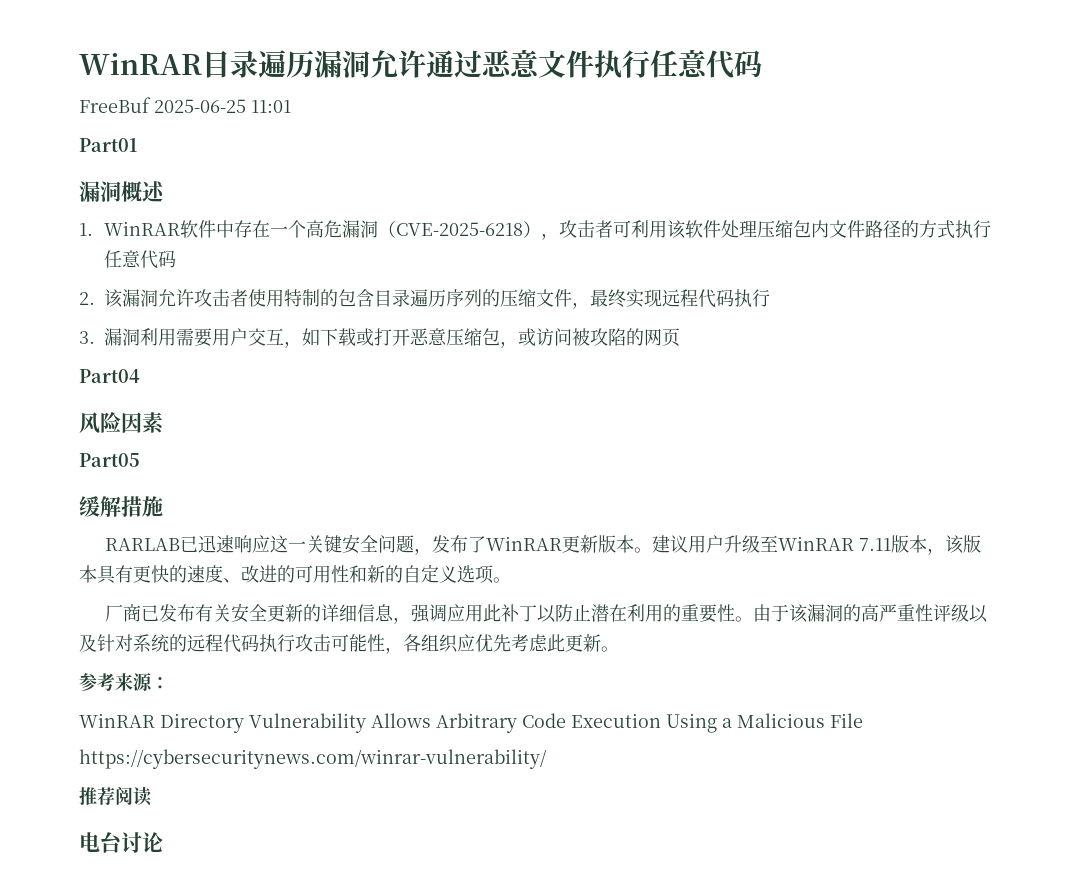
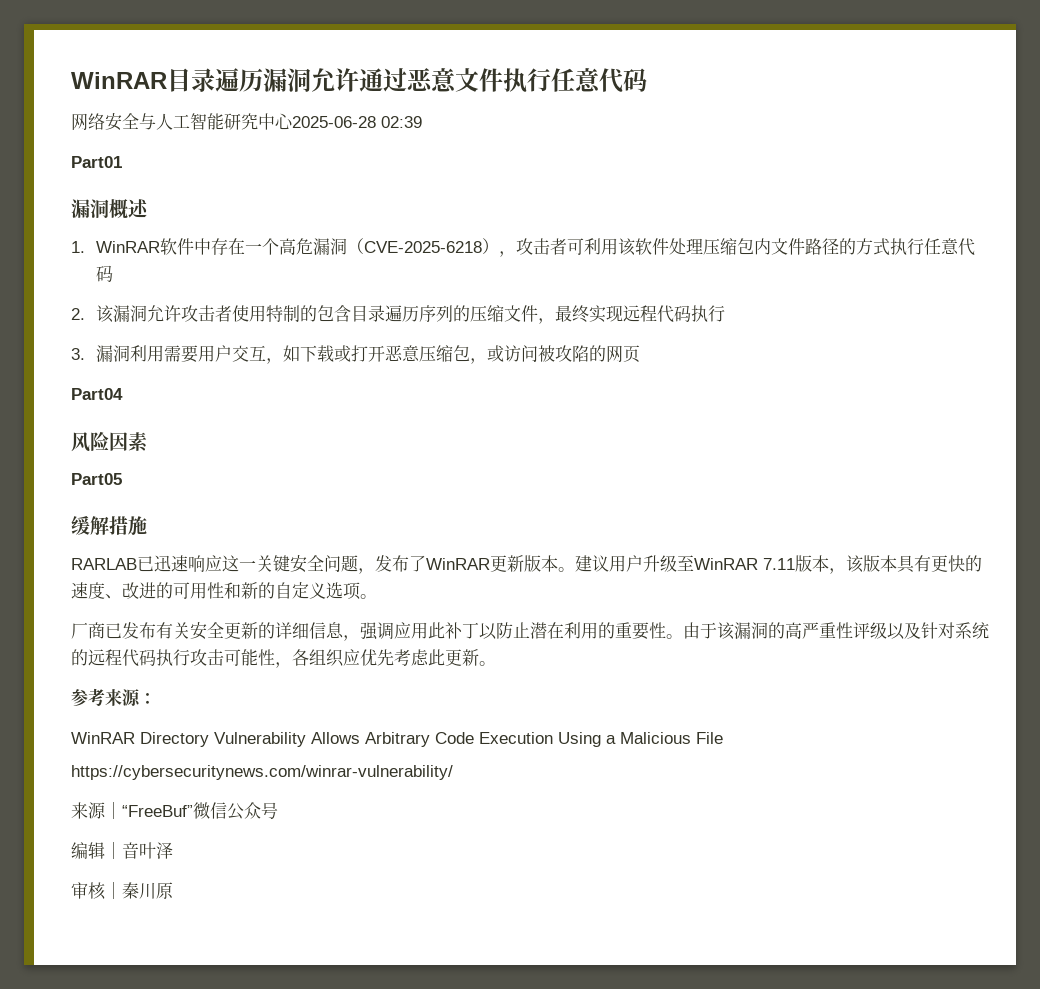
[79,97,291,113] FreeBuf 2025-06-25 11:01 -> [71,113,422,131] 网络安全与人工智能研究中心2025-06-28 02:39
[79,786,152,806] [79,832,163,853] 推荐阅读 // 电台讨论 -> [71,802,278,820] [71,842,173,859] [71,882,173,900] 来源｜“FreeBuf”微信公众号 // 编辑｜音叶泽 // 审核｜秦川原

